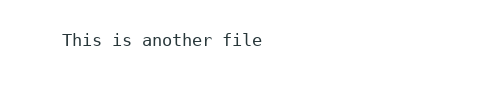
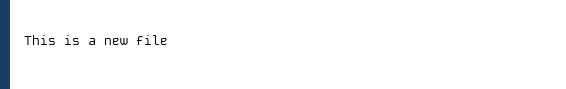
[142,33,212,46] another -> [88,38,128,45] a new

